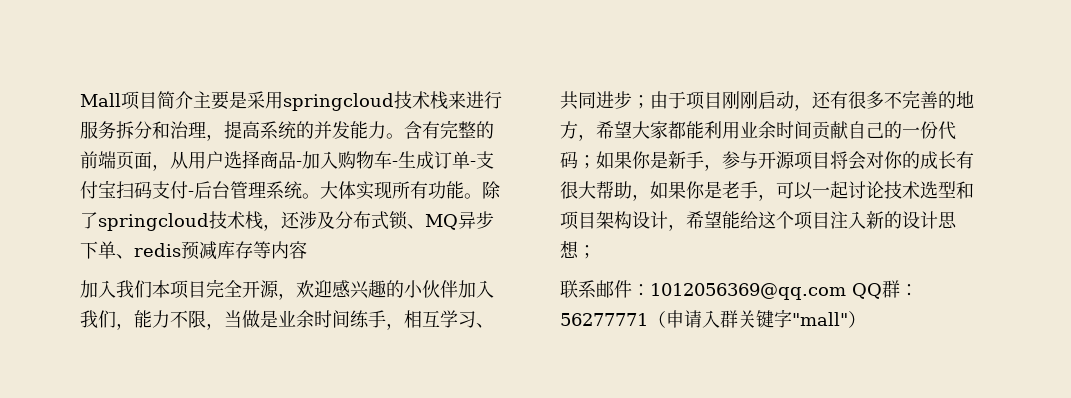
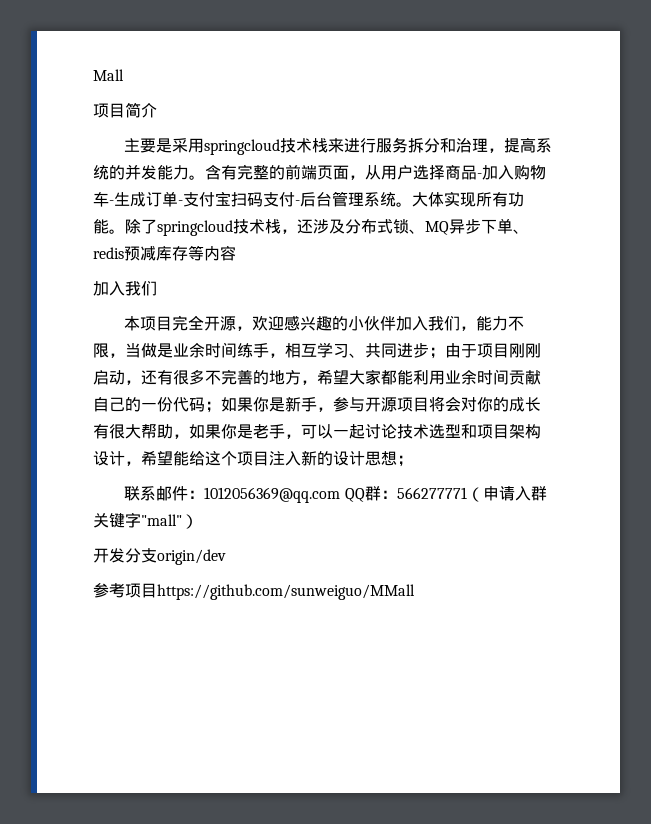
(121, 100) none -> (124, 75) //
(193, 100) none -> (157, 110) //
(152, 289) none -> (157, 288) //
[560,313,648,326] 56277771 -> [396,487,467,499] 566277771
(866, 319) none -> [93,548,226,565] [93,583,415,600] // 开发分支origin/dev // 参考项目https://github.com/sunweiguo/MMall

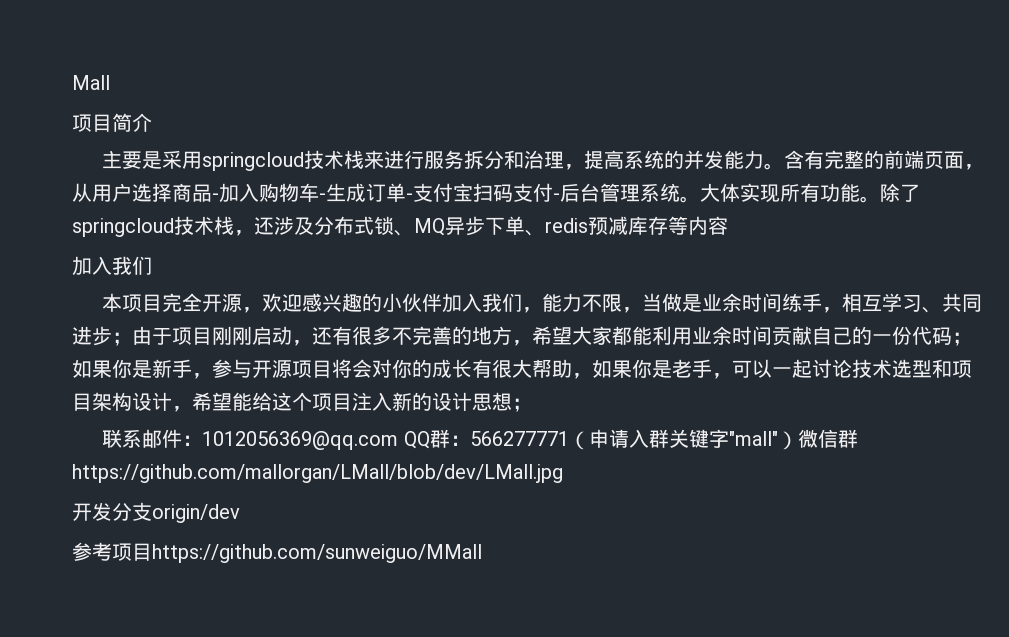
(198, 521) none -> [797,429,858,448] [72,464,563,483] 微信群https://github.com/mallorgan/LMall/blob/dev/LMall.jpg

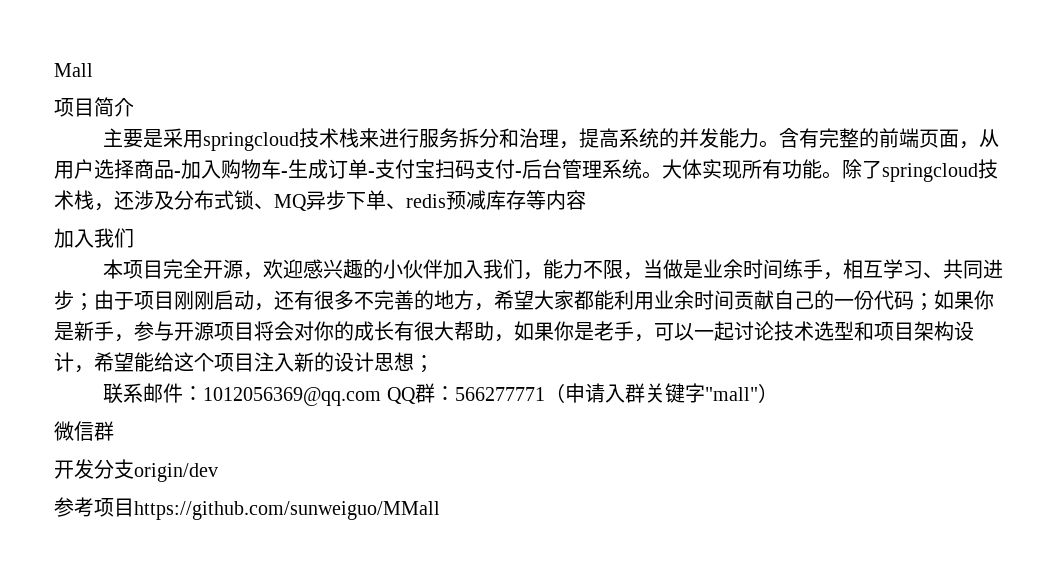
(798, 440) none -> (778, 393) //
[72,464,563,483] https://github.com/mallorgan/LMall/blob/dev/LMall.jpg -> (114, 431) none

